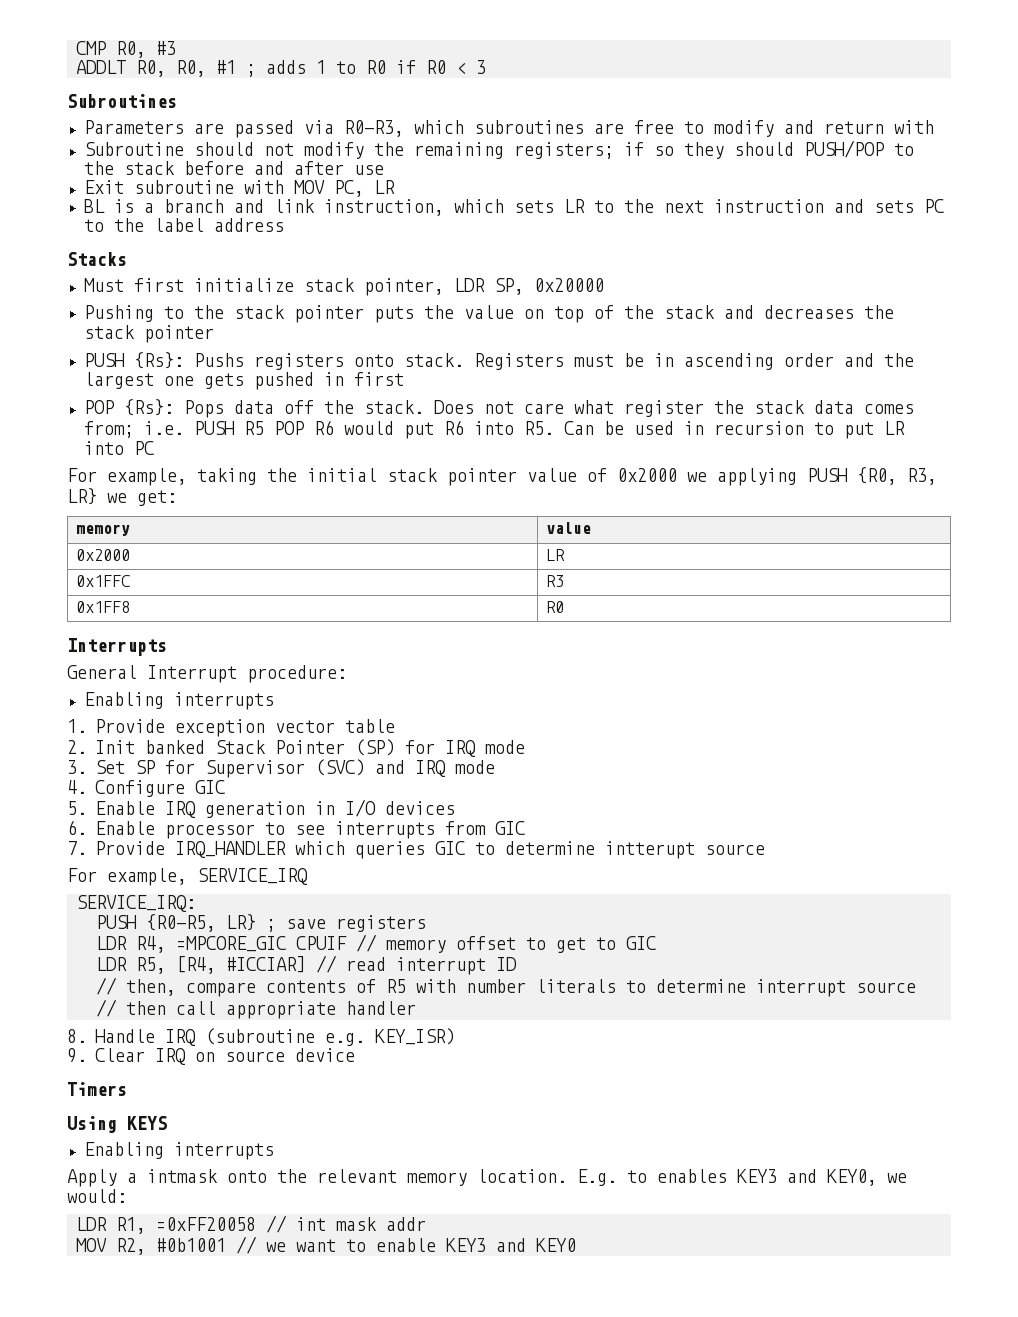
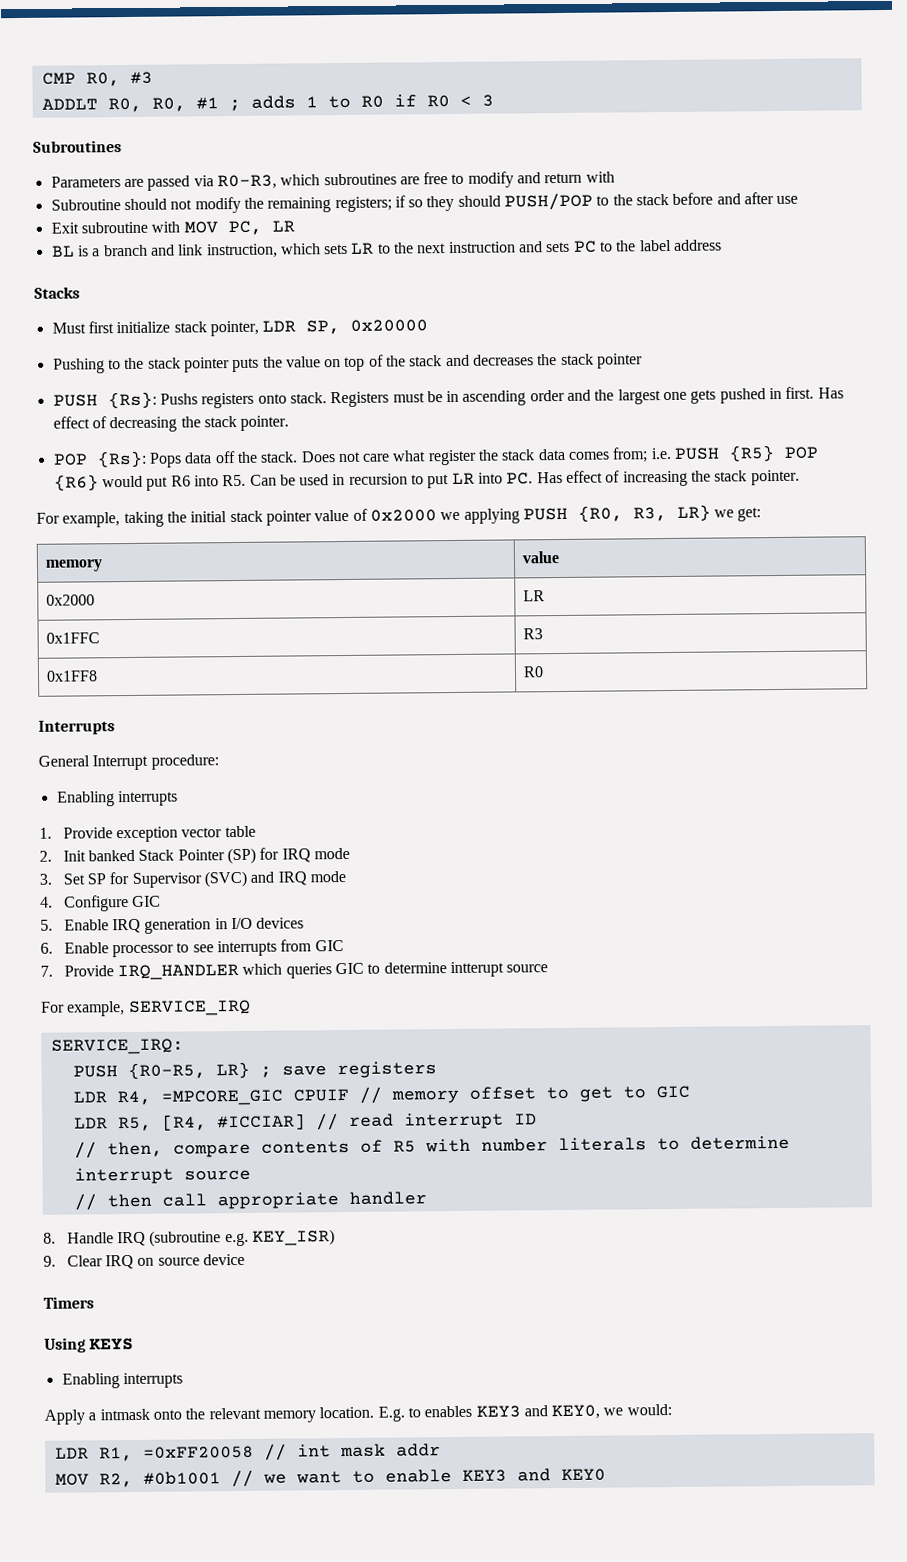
[353,372,404,386] first -> [785,386,844,399] [52,415,290,433] first. Has effect of decreasing the stack pointer.
[243,420,334,435] R5 POP R6 -> [729,445,820,462] [53,474,99,491] {R5} POP {R6}
[133,441,154,455] PC -> [506,469,800,487] PC. Has effect of increasing the stack pointer.

